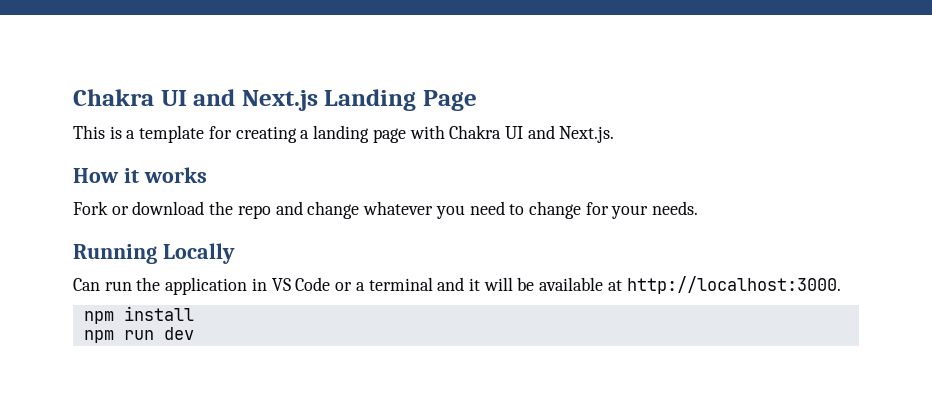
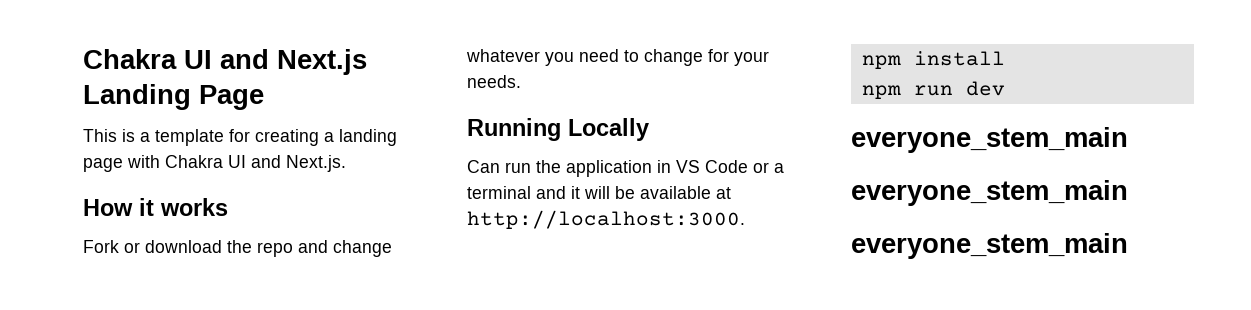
(194, 333) none -> [851,127,1128,153] [851,180,1128,206] [851,233,1128,259] // everyone_stem_main // everyone_stem_main // everyone_stem_main

